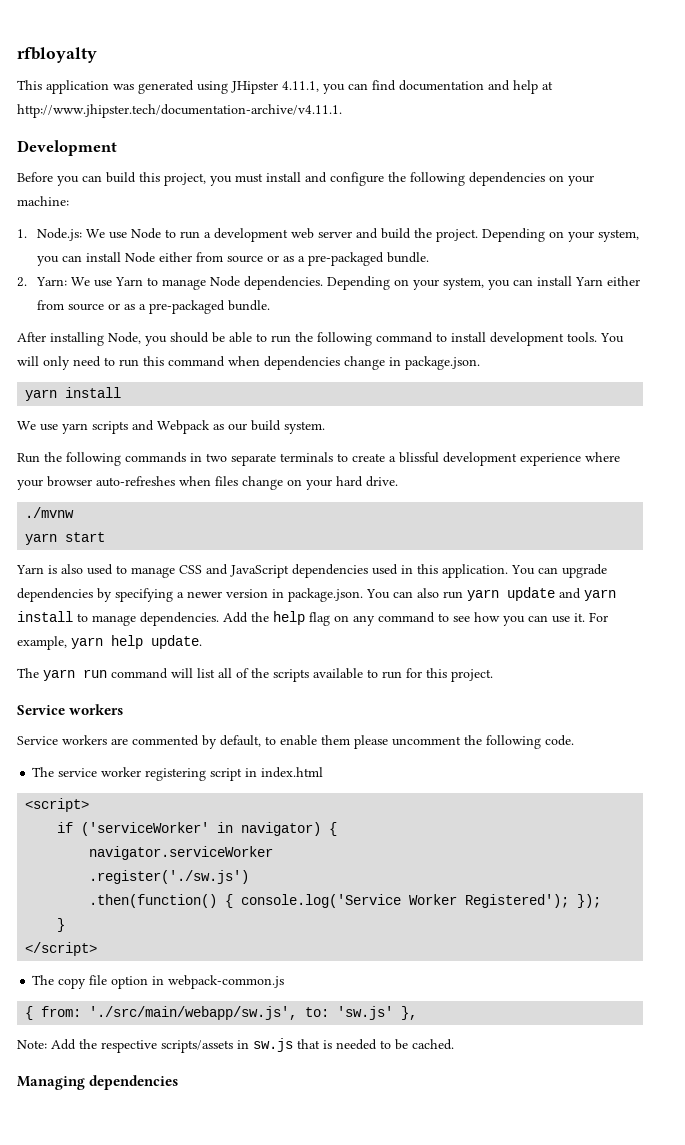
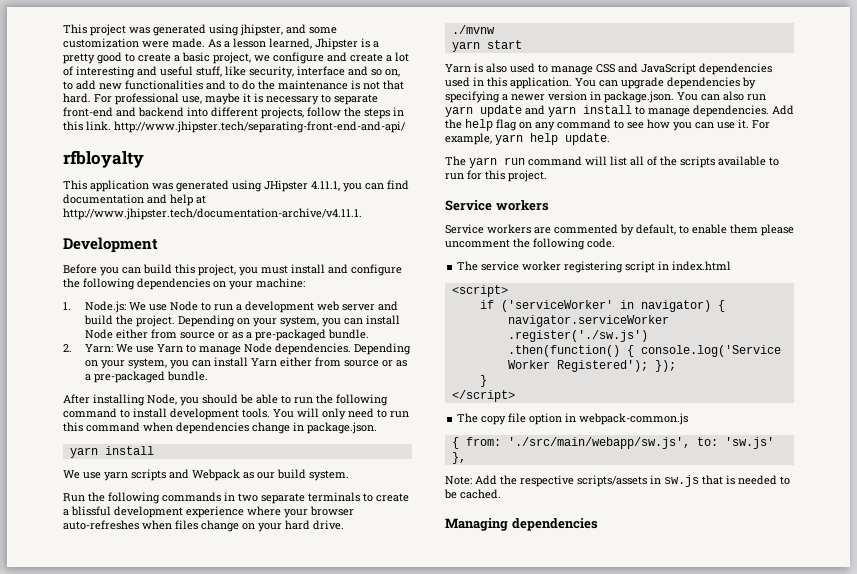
(17, 55) none -> [63,24,337,36] [63,38,379,50] [63,52,409,64] [63,66,400,78] [63,80,404,90] [63,93,378,105] [63,107,404,119] [63,121,406,133] This project was generated using jhipster, and some customization were made. As a lesson learned, Jhipster is a pretty good to create a basic project, we configure and create a lot of interesting and useful stuff, like security, interface and so on, to add new functionalities and to do the maintenance is not that hard. For professional use, maybe it is necessary to separate front-end and backend into different projects, follow the steps in this link. http://www.jhipster.tech/separating-front-end-and-api/ //

